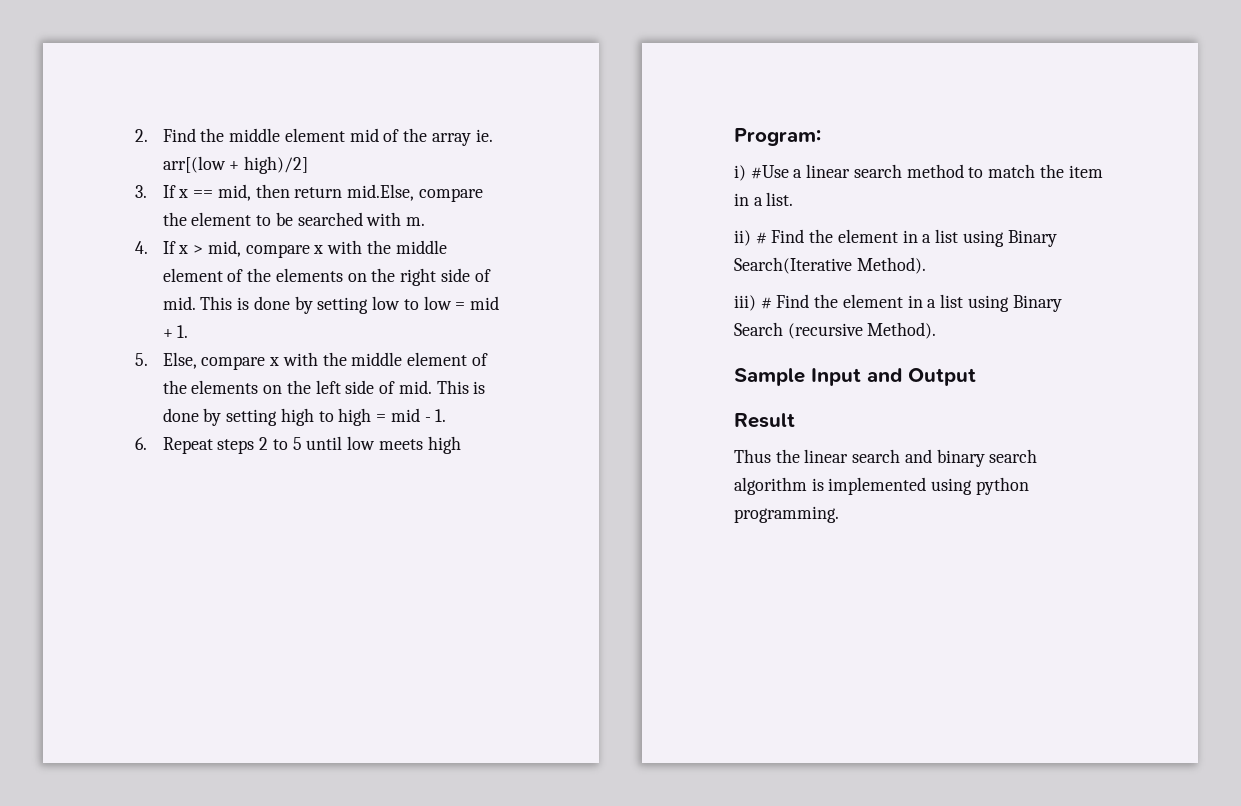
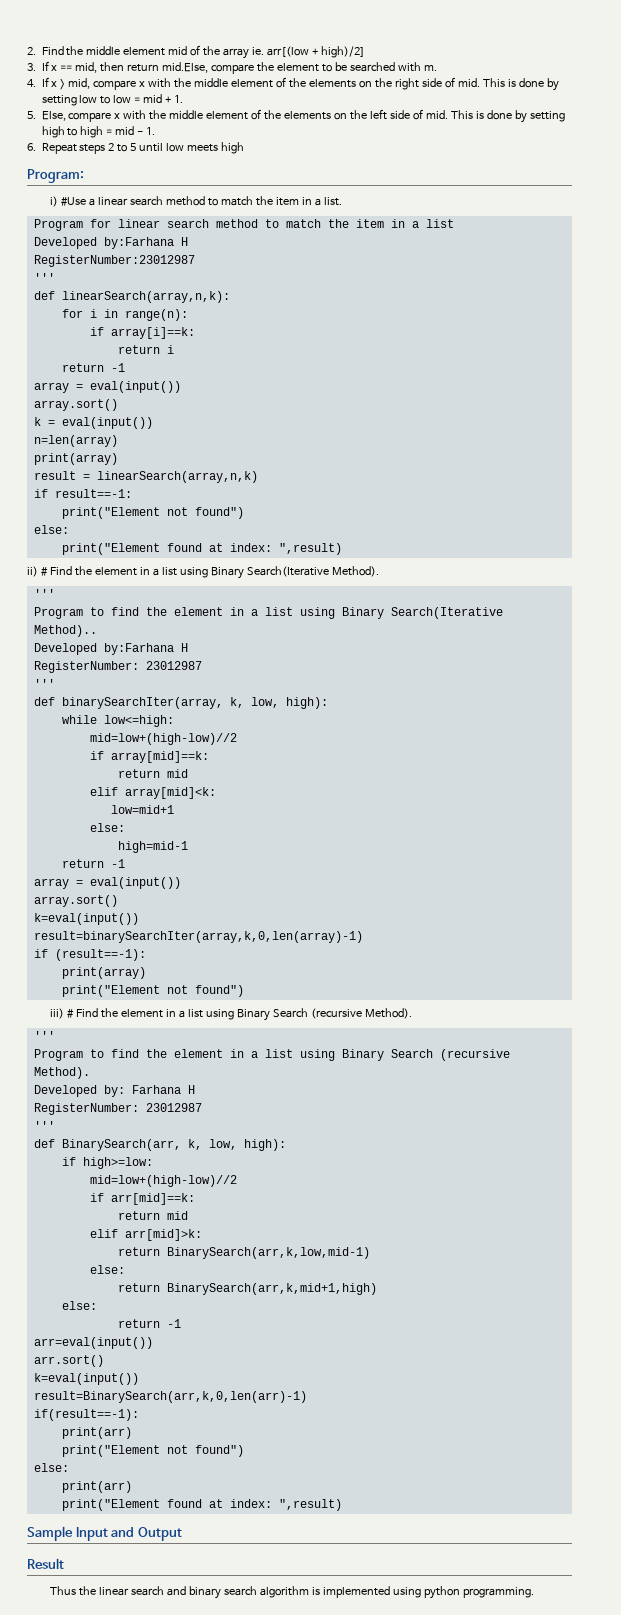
(794, 199) none -> [33,219,454,231] [33,237,188,249] [33,255,195,267] [33,273,55,282] [33,291,230,303] [61,309,188,321] [89,327,195,339] [117,345,174,354] [61,363,125,372] [33,381,181,393] [33,399,118,411] [33,417,153,429] [33,435,118,447] [33,453,118,465] [33,471,258,483] [33,489,132,498] [61,507,244,519] [33,525,69,534] [61,543,342,555] // Program for linear search method to match the item in a list // Developed by:Farhana H // RegisterNumber:23012987 // ''' // def linearSearch(array,n,k): // for i in range(n): // if array[i]==k: // return i // return -1 // array = eval(input()) // array.sort() // k = eval(input()) // n=len(array) // print(array) // result = linearSearch(array,n,k) // if result==-1: // print("Element not found") // else: // print("Element found at index: ",result)
(926, 265) none -> [33,589,55,598] [33,607,503,619] [33,625,97,637] [33,643,188,655] [33,661,202,673] [33,679,55,688] [33,697,328,709] [61,715,174,727] [89,733,237,745] [89,751,209,763] [117,769,188,778] [89,787,216,799] [110,805,174,814] [89,823,125,832] [117,841,188,853] [61,859,125,868] [33,877,181,889] [33,895,118,907] [33,913,139,925] [33,931,363,943] [33,949,146,961] [61,967,146,979] [61,985,244,997] // ''' // Program to find the element in a list using Binary Search(Iterative Method).. // Developed by:Farhana H // RegisterNumber: 23012987 // ''' // def binarySearchIter(array, k, low, high): // while low<=high: // mid=low+(high-low)//2 // if array[mid]==k: // return mid // elif array[mid]<k: // low=mid+1 // else: // high=mid-1 // return -1 // array = eval(input()) // array.sort() // k=eval(input()) // result=binarySearchIter(array,k,0,len(array)-1) // if (result==-1): // print(array) // print("Element not found")
(937, 330) none -> [33,1031,55,1040] [33,1049,510,1061] [33,1067,90,1079] [33,1085,195,1097] [33,1103,202,1115] [33,1121,55,1130] [33,1139,286,1151] [61,1157,153,1169] [89,1175,237,1187] [89,1193,195,1205] [117,1211,188,1220] [89,1229,202,1241] [117,1247,370,1259] [89,1265,125,1274] [117,1283,377,1295] [61,1301,97,1310] [117,1319,181,1328] [33,1337,153,1349] [33,1355,104,1367] [33,1373,139,1385] [33,1391,307,1403] [33,1409,139,1421] [61,1427,132,1439] [61,1445,244,1457] [33,1463,69,1472] [61,1481,132,1493] [61,1499,342,1511] // ''' // Program to find the element in a list using Binary Search (recursive Method). // Developed by: Farhana H // RegisterNumber: 23012987 // ''' // def BinarySearch(arr, k, low, high): // if high>=low: // mid=low+(high-low)//2 // if arr[mid]==k: // return mid // elif arr[mid]>k: // return BinarySearch(arr,k,low,mid-1) // else: // return BinarySearch(arr,k,mid+1,high) // else: // return -1 // arr=eval(input()) // arr.sort() // k=eval(input()) // result=BinarySearch(arr,k,0,len(arr)-1) // if(result==-1): // print(arr) // print("Element not found") // else: // print(arr) // print("Element found at index: ",result)

